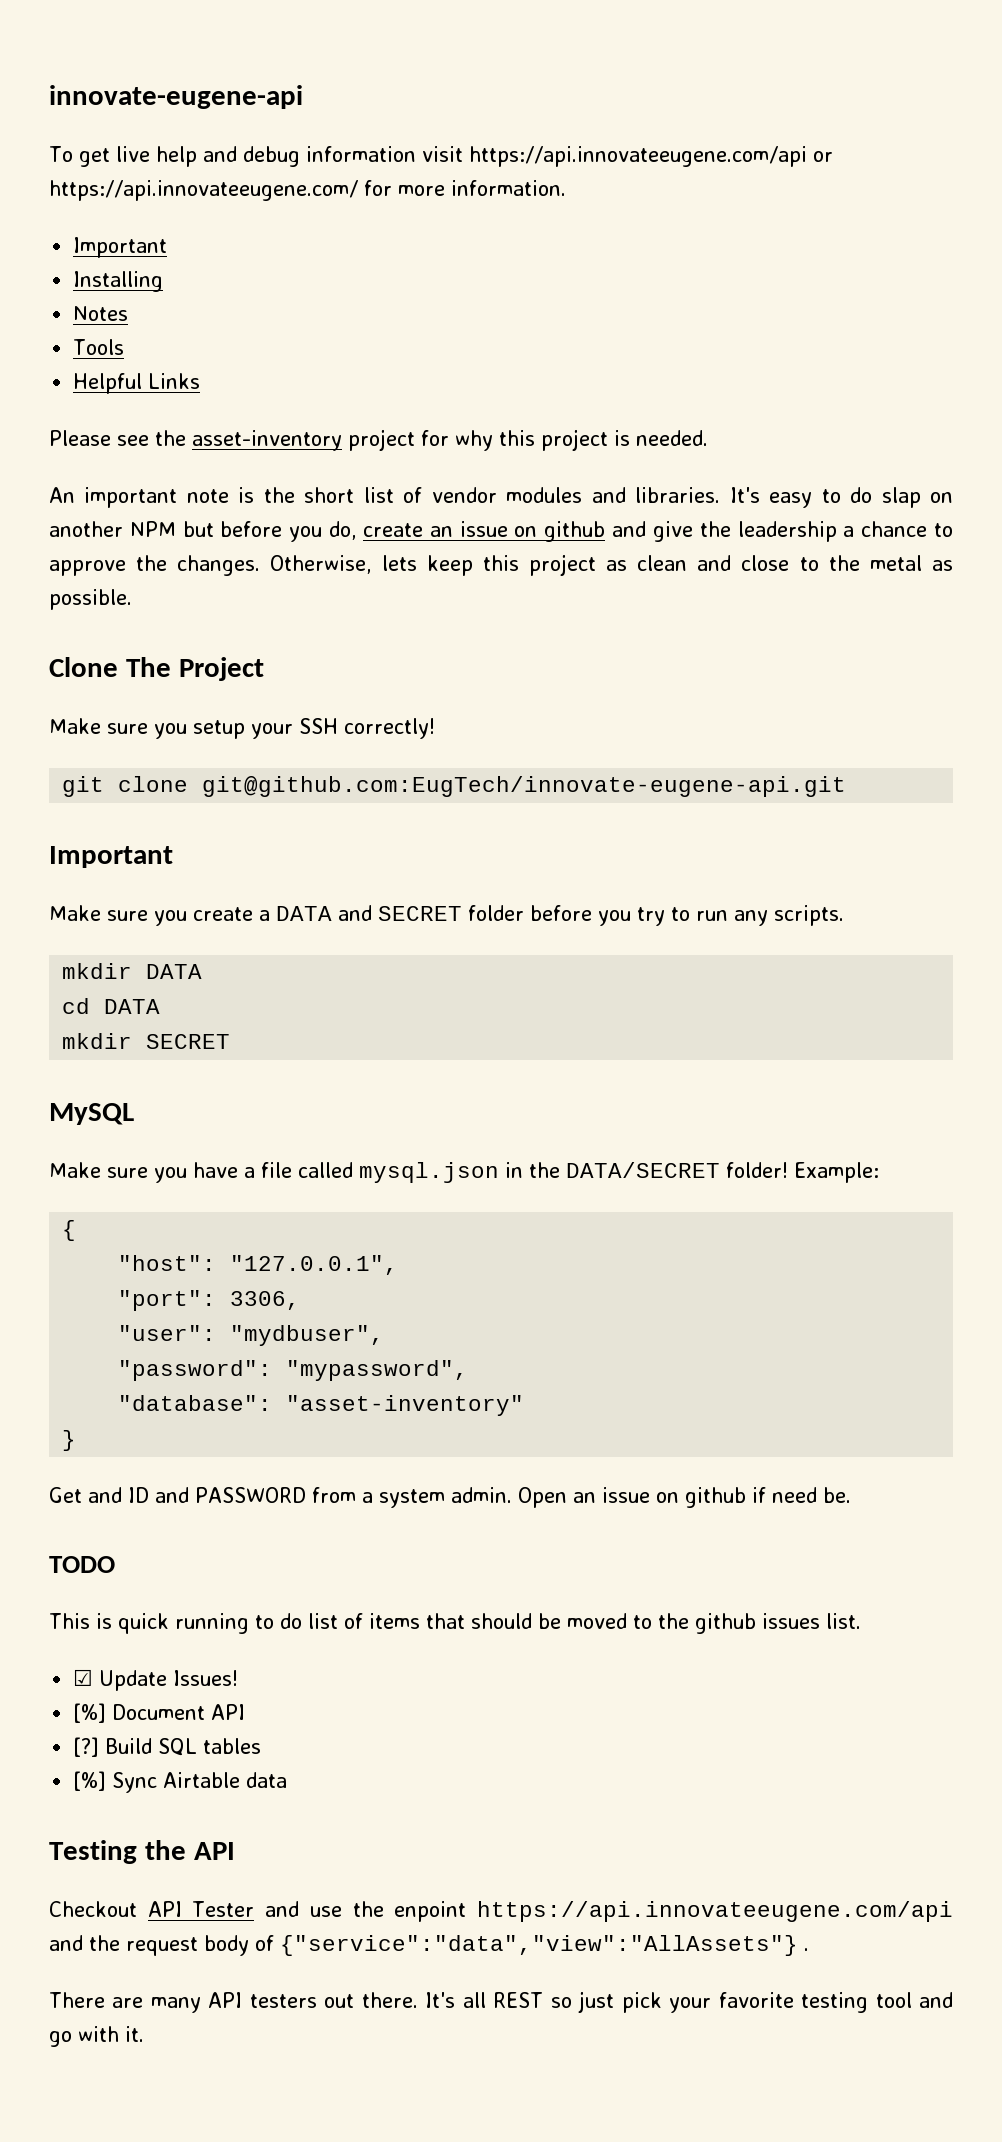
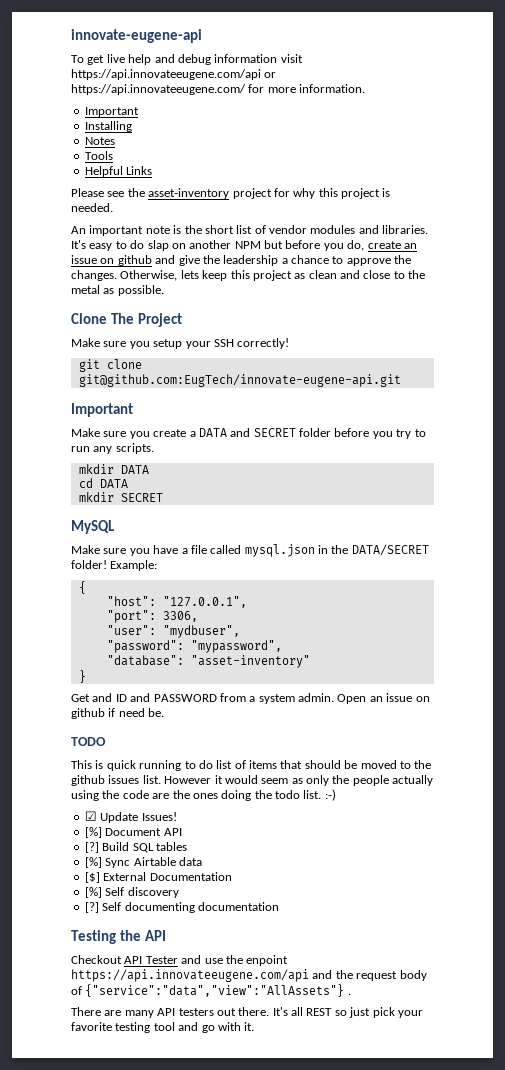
(861, 1621) none -> [164,775,434,786] [71,789,336,801] However it would seem as only the people actually using the code are the ones doing the todo list. :-)
(288, 1780) none -> [84,872,232,883] [84,887,179,898] [84,902,279,913] // [$] External Documentation // [%] Self discovery // [?] Self documenting documentation

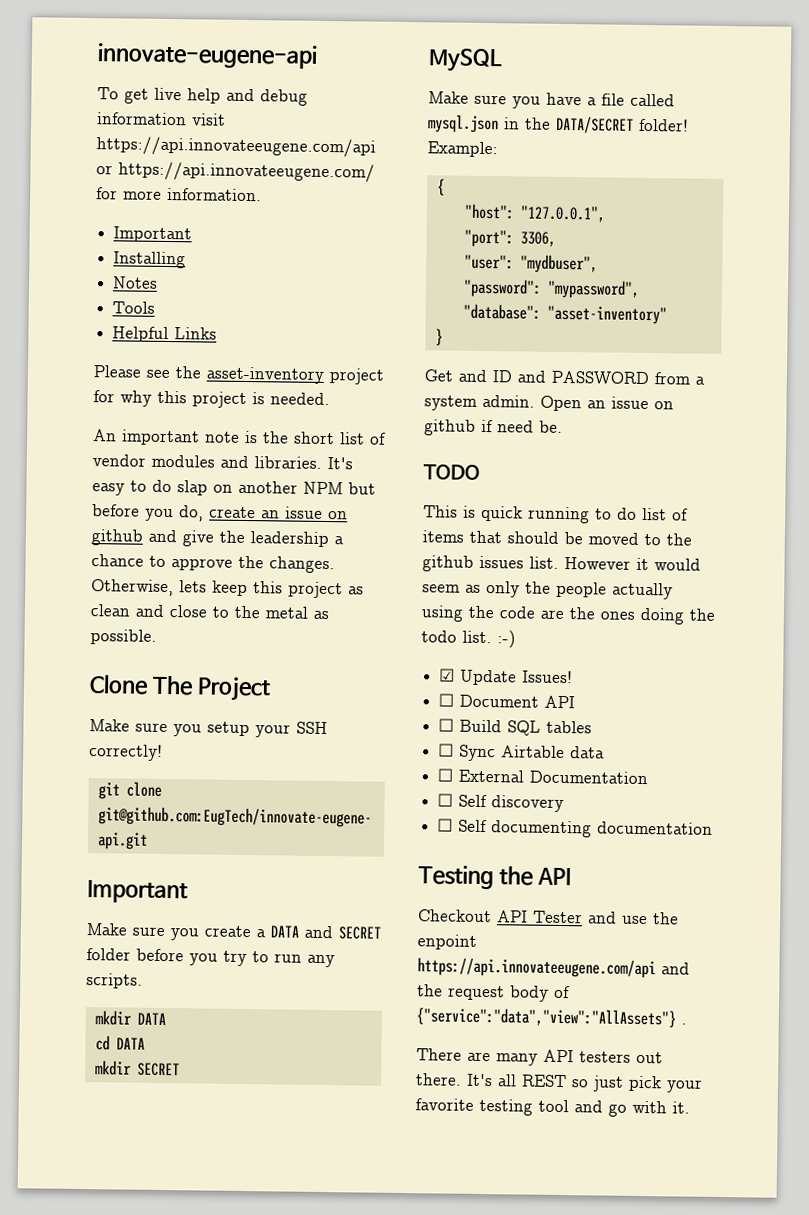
[84,827,102,838] [%] -> [438,693,455,707] ☐
[84,842,99,853] [?] -> [438,718,455,732] ☐
[84,857,102,868] [%] -> [438,743,455,757] ☐
[84,872,100,883] [$] -> [437,768,454,782] ☐
[84,887,102,898] [%] -> [437,793,454,807] ☐
[84,902,99,913] [?] -> [437,818,454,832] ☐

